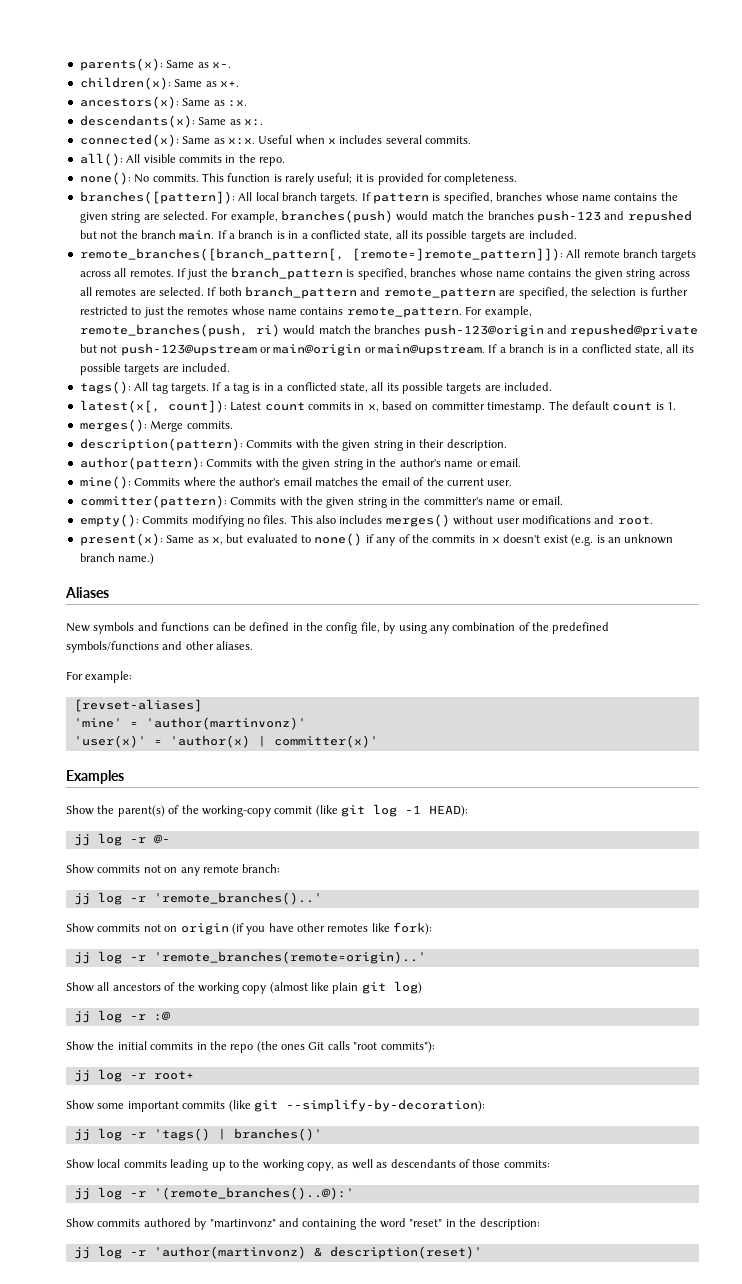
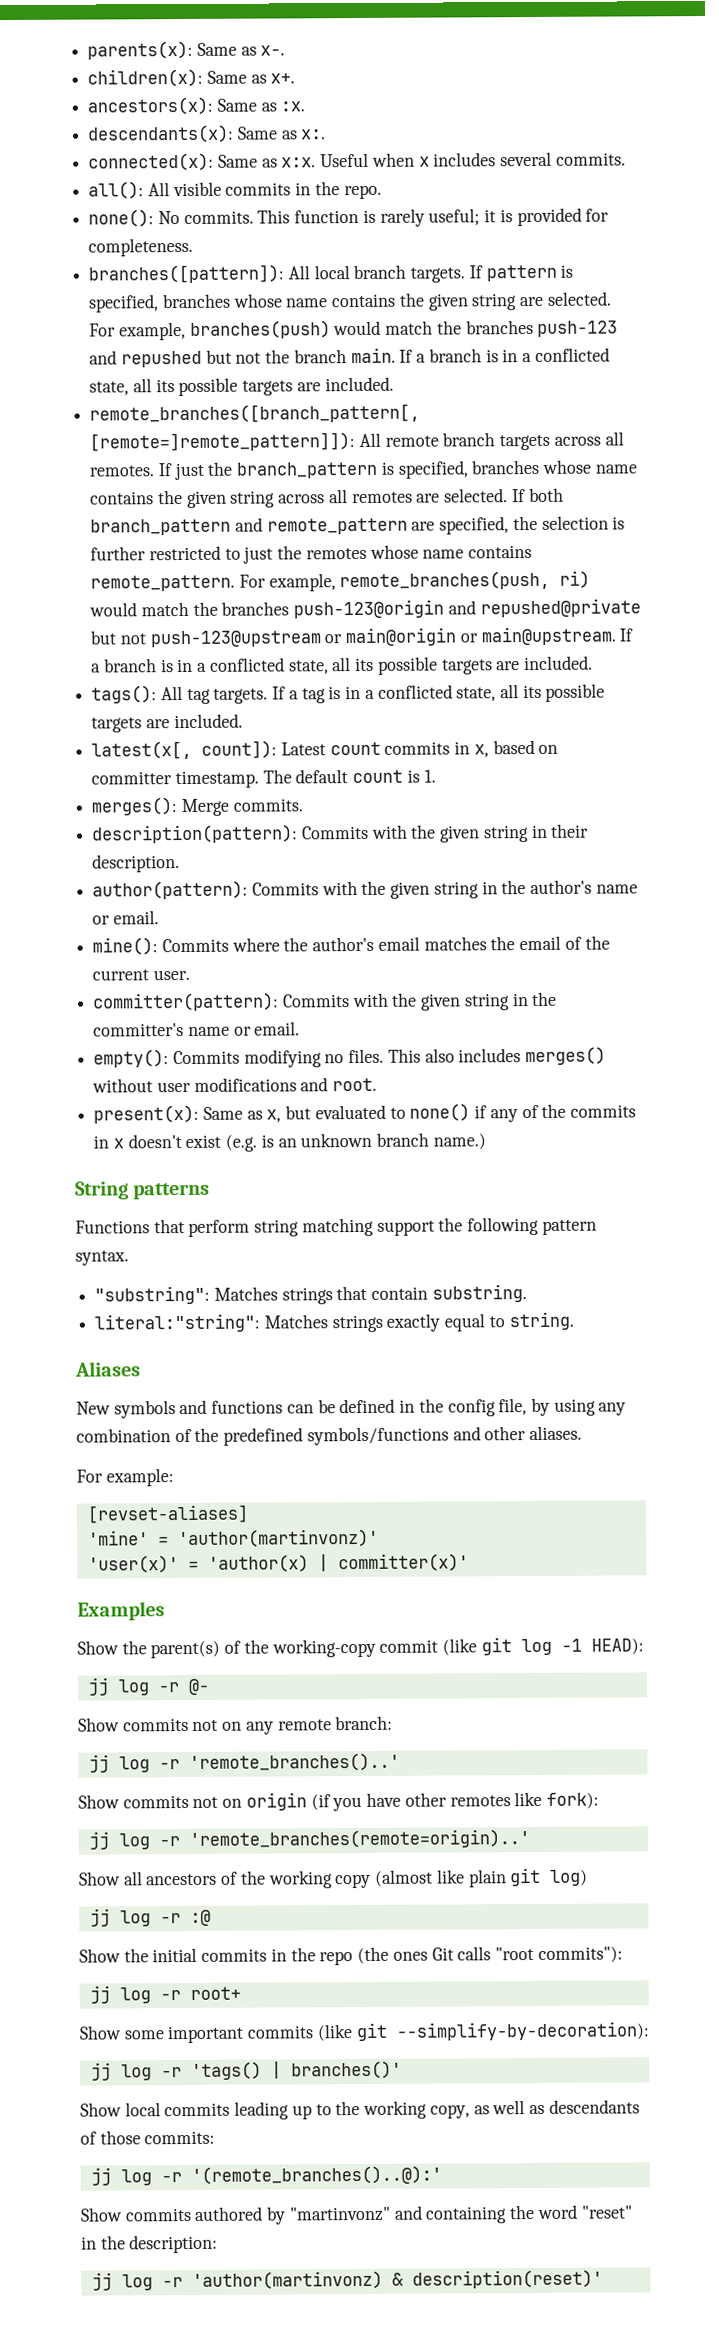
(155, 559) none -> [75,1181,211,1200] [75,1216,597,1237] [75,1250,129,1266] [94,1284,527,1305] [94,1311,574,1333] // String patterns // Functions that perform string matching support the following pattern syntax. // "substring": Matches strings that contain substring. // literal:"string": Matches strings exactly equal to string.

